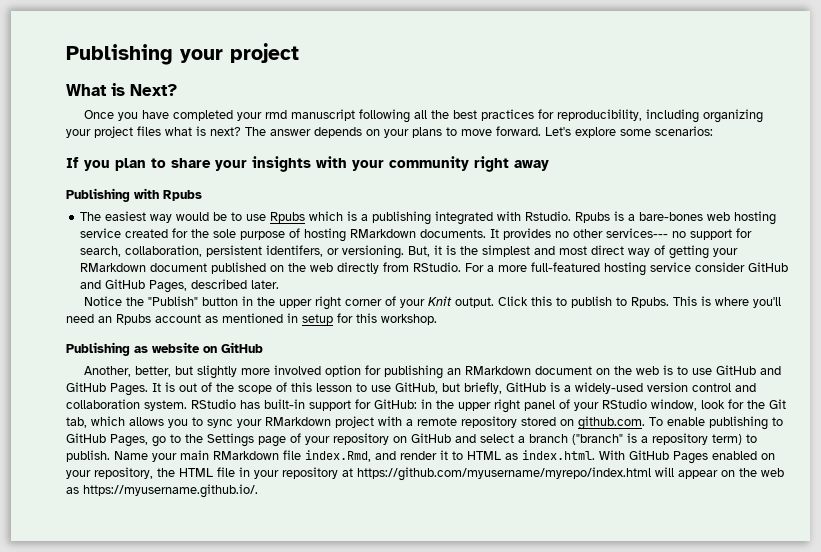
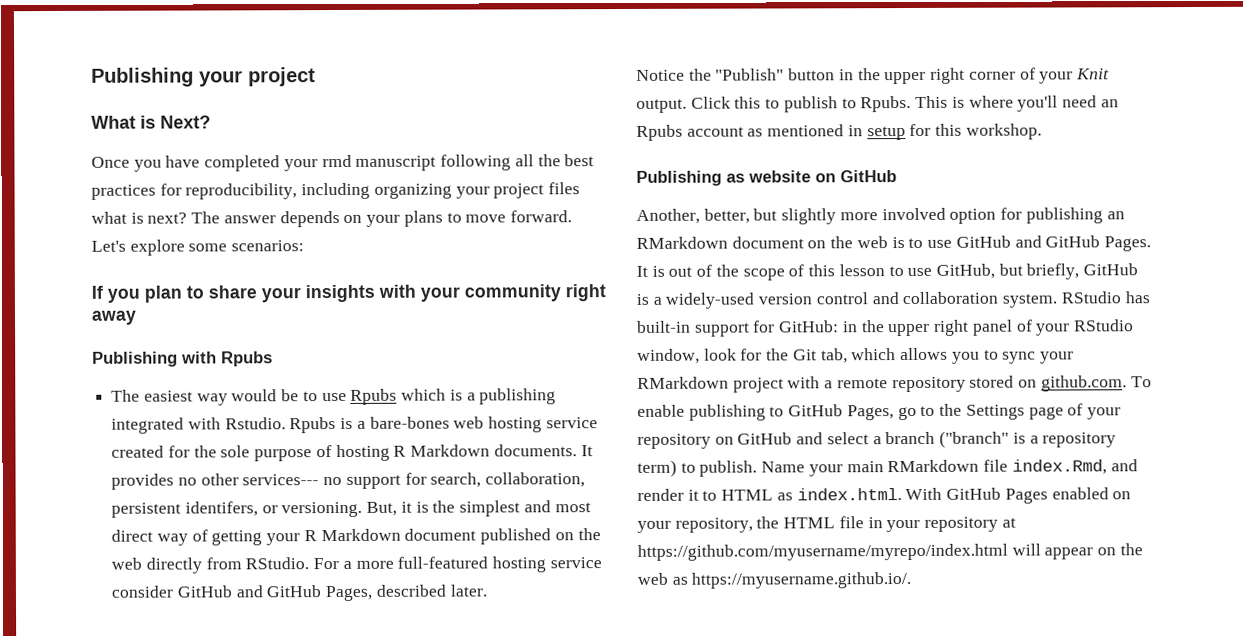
[350,229,417,238] RMarkdown -> [393,444,491,457] R Markdown
[80,263,147,272] RMarkdown -> [303,528,401,542] R Markdown

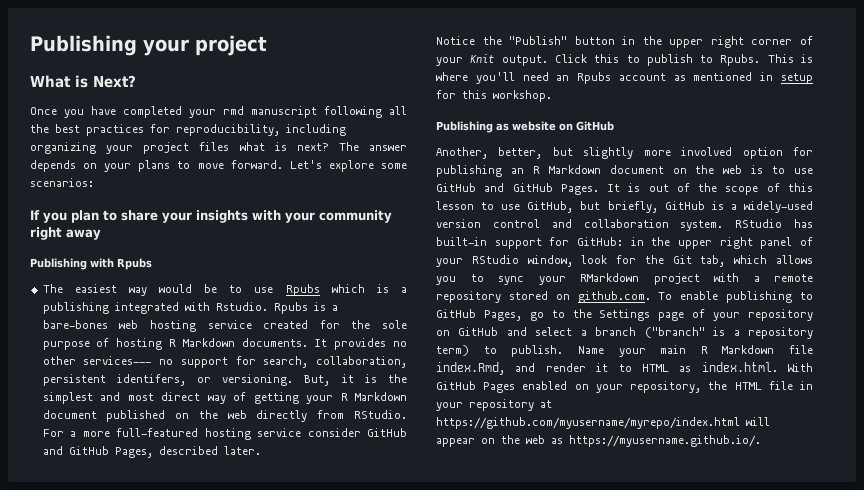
[636,236,728,249] RMarkdown -> [532,165,601,174] R Markdown
[887,459,980,473] RMarkdown -> [700,345,775,354] R Markdown

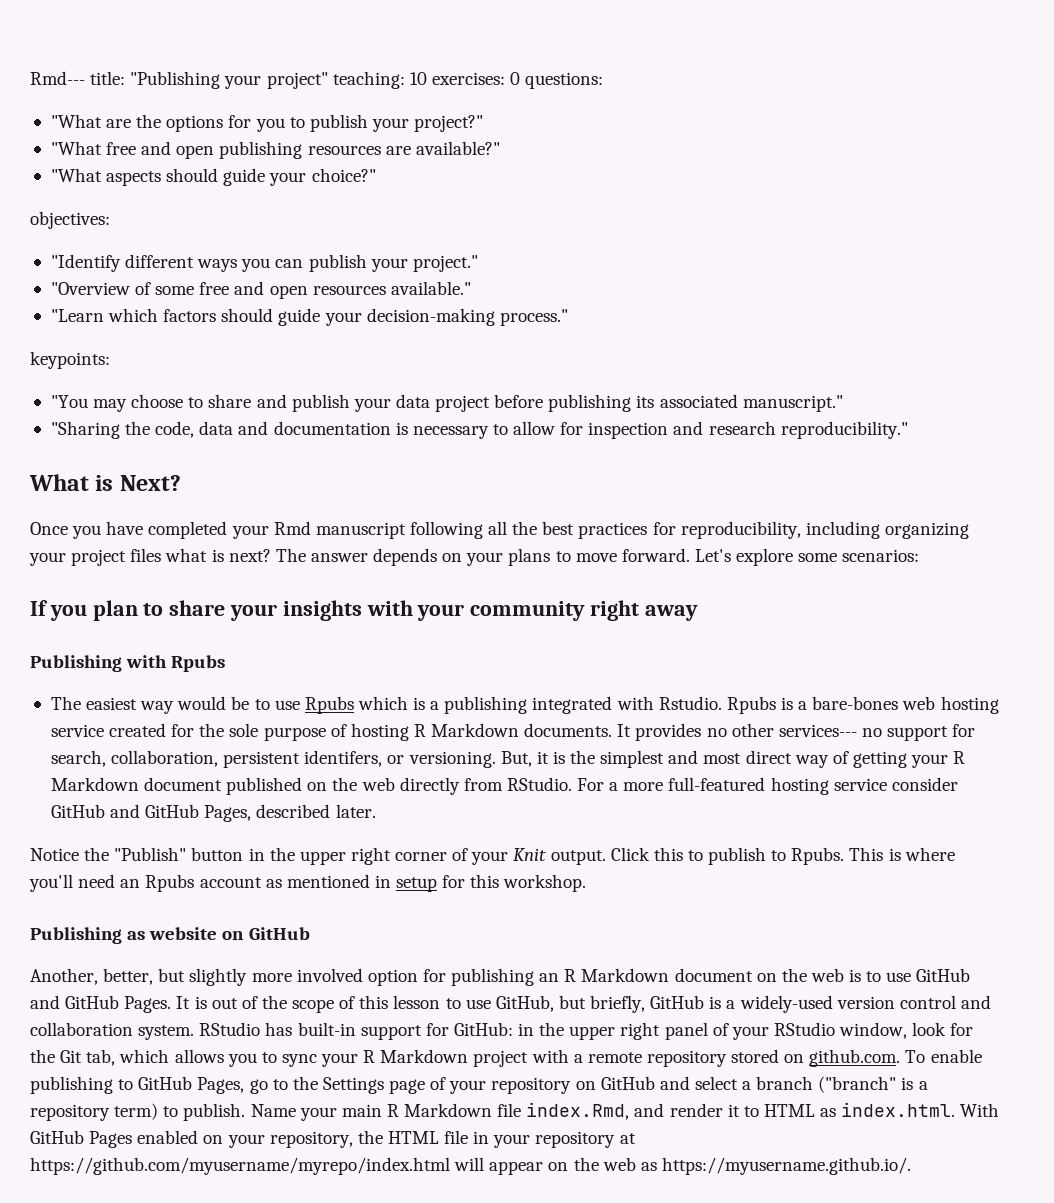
[30,35,267,56] Publishing your project -> [30,71,604,89] [50,114,484,132] [50,141,500,159] [50,168,376,186] [30,211,110,229] [50,254,478,272] [50,281,471,299] [50,308,568,326] [30,351,110,369] [50,394,843,412] [50,421,908,439] Rmd--- title: "Publishing your project" teaching: 10 exercises: 0 questions: // "What are the options for you to publish your project?" // "What free and open publishing resources are available?" // "What aspects should guide your choice?" // objectives: // "Identify different ways you can publish your project." // "Overview of some free and open resources available." // "Learn which factors should guide your decision-making process." // keypoints: // "You may choose to share and publish your data project before publishing its associated manuscript." // "Sharing the code, data and documentation is necessary to allow for inspection and research reproducibility."
[223,106,244,115] rmd -> [273,521,311,535] Rmd
[580,273,639,282] RMarkdown -> [363,1049,469,1063] R Markdown

